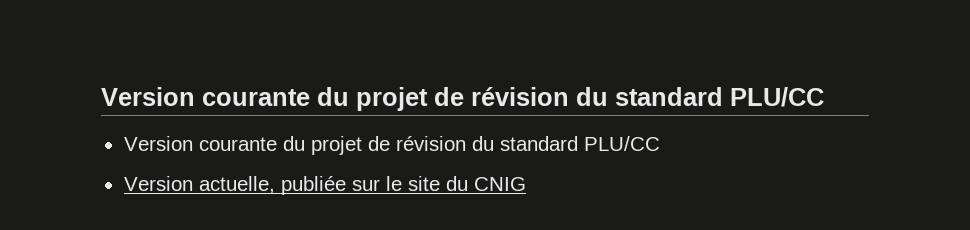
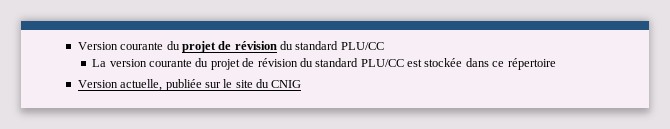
[101,87,824,111] [123,136,660,155] Version courante du projet de révision du standard PLU/CC // Version courante du projet de révision du standard PLU/CC -> [77,41,384,53] [92,58,556,70] Version courante du projet de révision du standard PLU/CC // La version courante du projet de révision du standard PLU/CC est stockée dans ce répertoire

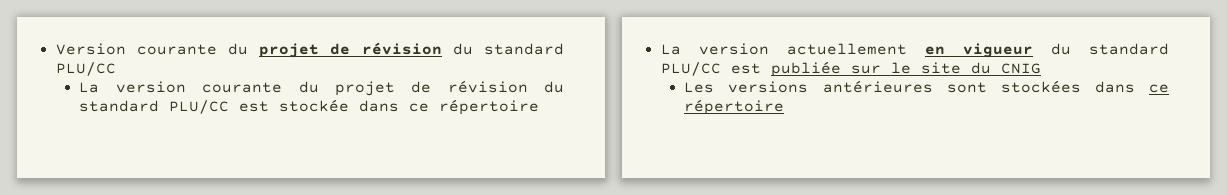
[77,79,163,91] Version actuelle, -> [660,43,1169,58] [660,62,761,76] La version actuellement en vigueur du standard PLU/CC est
(302, 84) none -> [684,80,1169,93] [684,99,785,115] // Les versions antérieures sont stockées dans ce répertoire

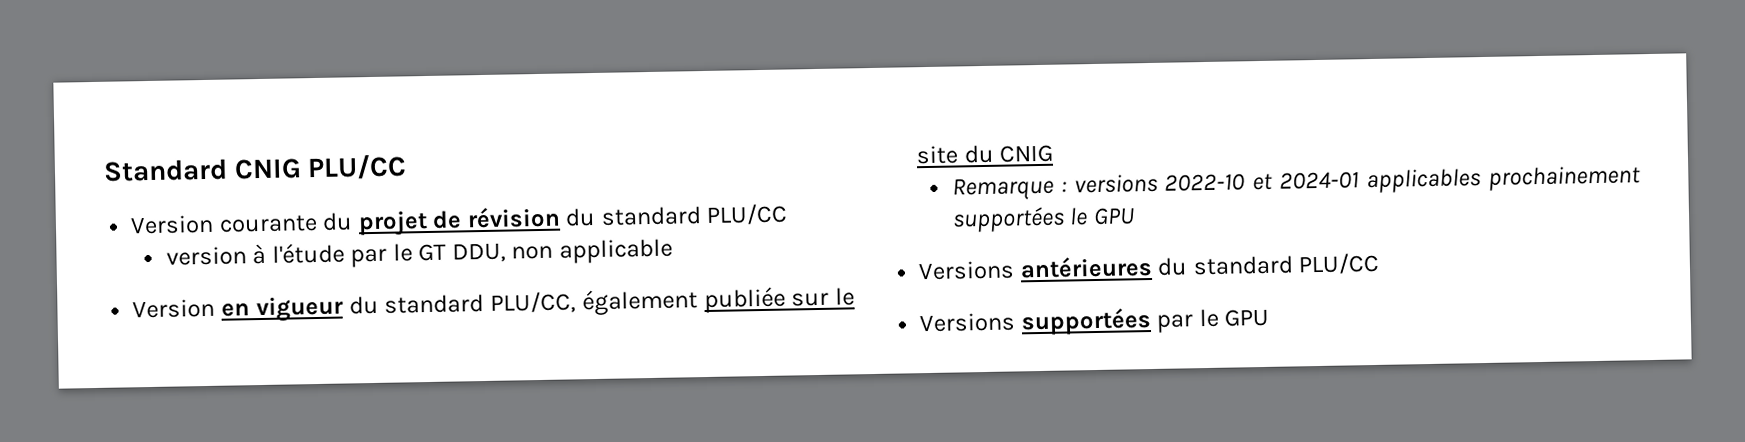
(55, 49) none -> [103,154,408,182] Standard CNIG PLU/CC //
[79,80,564,96] [79,99,540,115] [660,43,907,55] La version courante du projet de révision du standard PLU/CC est stockée dans ce répertoire // La version actuellement -> [165,238,673,268] [132,298,216,319] version à l'étude par le GT DDU, non applicable // Version
[660,62,761,76] PLU/CC est -> [490,288,698,316] PLU/CC, également
[684,80,1169,93] [684,99,785,115] Les versions antérieures sont stockées dans ce répertoire -> [951,165,1641,201] [951,206,1135,233] [918,252,1381,281] [919,308,1270,336] Remarque : versions 2022-10 et 2024-01 applicables prochainement supportées le GPU // Versions antérieures du standard PLU/CC // Versions supportées par le GPU

